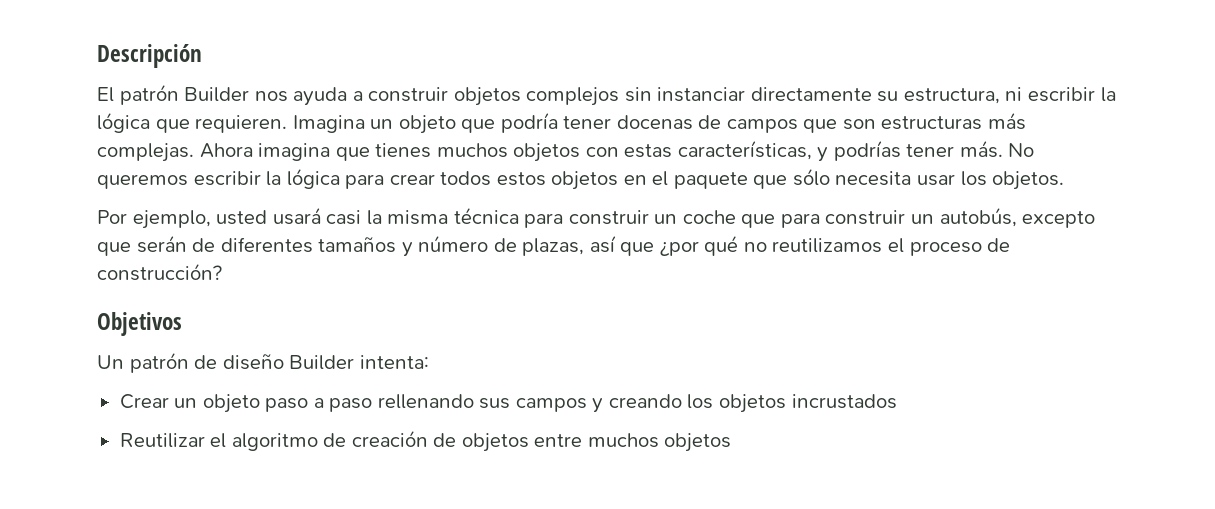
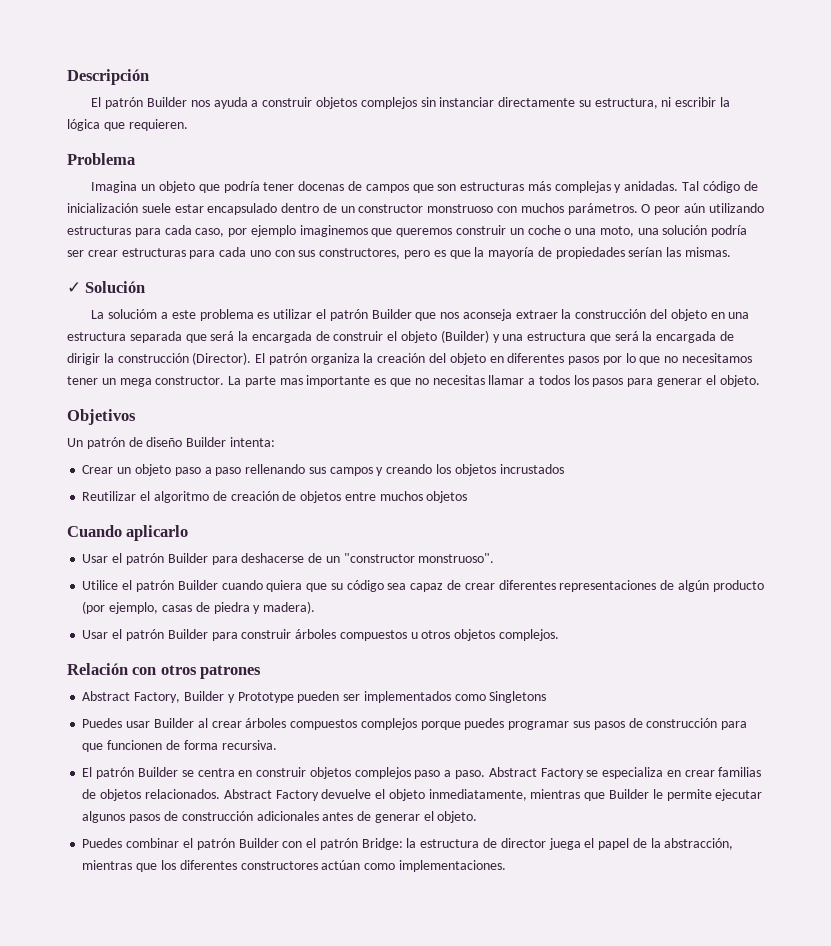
(288, 124) none -> [67,153,135,165] // Problema //
[97,140,1035,162] [97,168,1065,190] [97,207,1096,229] [97,235,1011,257] [97,263,222,281] complejas. Ahora imagina que tienes muchos objetos con estas características, y podrías tener más. No queremos escribir la lógica para crear todos estos objetos en el paquete que sólo necesita usar los objetos. // Por ejemplo, usted usará casi la misma técnica para construir un coche que para construir un autobús, excepto que serán de diferentes tamaños y número de plazas, así que ¿por qué no reutilizamos el proceso de construcción? -> [554,181,758,193] [67,203,764,215] [67,225,748,237] [67,247,732,259] [67,281,146,293] [91,309,750,321] [67,330,735,343] [67,352,753,365] [67,375,760,387] complejas y anidadas. Tal código de inicialización suele estar encapsulado dentro de un constructor monstruoso con muchos parámetros. O peor aún utilizando estructuras para cada caso, por ejemplo imaginemos que queremos construir un coche o una moto, una solución podría ser crear estructuras para cada uno con sus constructores, pero es que la mayoría de propiedades serían las mismas. // ✓ Solución // La solucióm a este problema es utilizar el patrón Builder que nos aconseja extraer la construcción del objeto en una estructura separada que será la encargada de construir el objeto (Builder) y una estructura que será la encargada de dirigir la construcción (Director). El patrón organiza la creación del objeto en diferentes pasos por lo que no necesitamos tener un mega constructor. La parte mas importante es que no necesitas llamar a todos los pasos para generar el objeto.
(732, 442) none -> [67,525,189,541] [82,553,495,565] [82,580,764,592] [82,601,316,614] [82,629,559,641] [67,663,262,679] [82,691,547,703] [82,718,748,730] [82,740,277,752] [82,767,762,779] [82,789,763,801] [82,811,478,823] [82,838,734,850] [82,860,506,872] // Cuando aplicarlo // Usar el patrón Builder para deshacerse de un "constructor monstruoso". // Utilice el patrón Builder cuando quiera que su código sea capaz de crear diferentes representaciones de algún producto (por ejemplo, casas de piedra y madera). // Usar el patrón Builder para construir árboles compuestos u otros objetos complejos. // Relación con otros patrones // Abstract Factory, Builder y Prototype pueden ser implementados como Singletons // Puedes usar Builder al crear árboles compuestos complejos porque puedes programar sus pasos de construcción para que funcionen de forma recursiva. // El patrón Builder se centra en construir objetos complejos paso a paso. Abstract Factory se especializa en crear familias de objetos relacionados. Abstract Factory devuelve el objeto inmediatamente, mientras que Builder le permite ejecutar algunos pasos de construcción adicionales antes de generar el objeto. // Puedes combinar el patrón Builder con el patrón Bridge: la estructura de director juega el papel de la abstracción, mientras que los diferentes constructores actúan como implementaciones.

